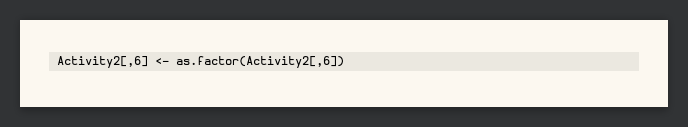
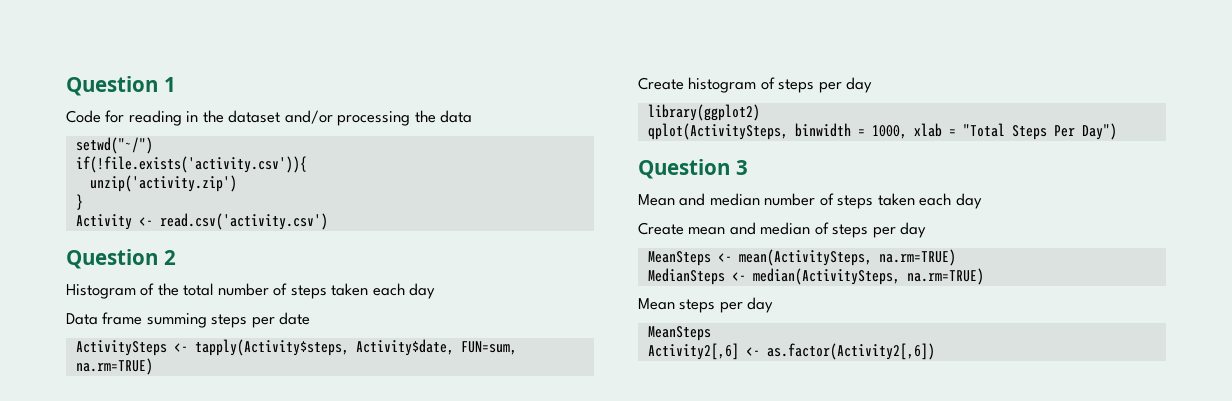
(56, 62) none -> [66,76,176,96] [66,110,473,126] [75,137,153,154] [75,156,307,173] [89,175,237,192] [75,194,83,210] [75,213,328,230] [66,249,176,269] [66,283,436,299] [66,312,311,328] [75,339,517,356] [75,358,153,375] [638,77,873,93] [647,104,760,121] [647,123,1117,140] [638,159,748,179] [638,193,982,209] [638,222,927,238] [647,249,956,266] [647,268,984,285] [638,297,774,313] [647,326,711,341] Question 1 // Code for reading in the dataset and/or processing the data // setwd("~/") // if(!file.exists('activity.csv')){ // unzip('activity.zip') // } // Activity <- read.csv('activity.csv') // Question 2 // Histogram of the total number of steps taken each day // Data frame summing steps per date // ActivitySteps <- tapply(Activity$steps, Activity$date, FUN=sum, na.rm=TRUE) // Create histogram of steps per day // library(ggplot2) // qplot(ActivitySteps, binwidth = 1000, xlab = "Total Steps Per Day") // Question 3 // Mean and median number of steps taken each day // Create mean and median of steps per day // MeanSteps <- mean(ActivitySteps, na.rm=TRUE) // MedianSteps <- median(ActivitySteps, na.rm=TRUE) // Mean steps per day // MeanSteps //

